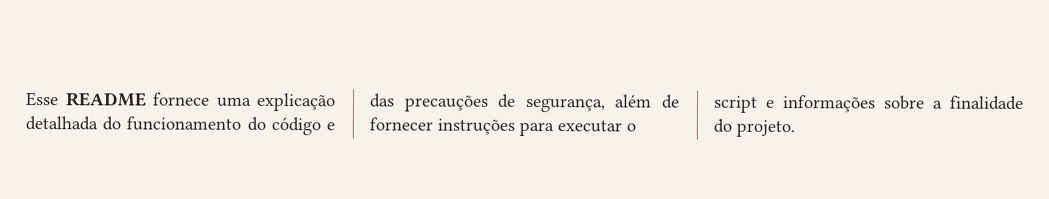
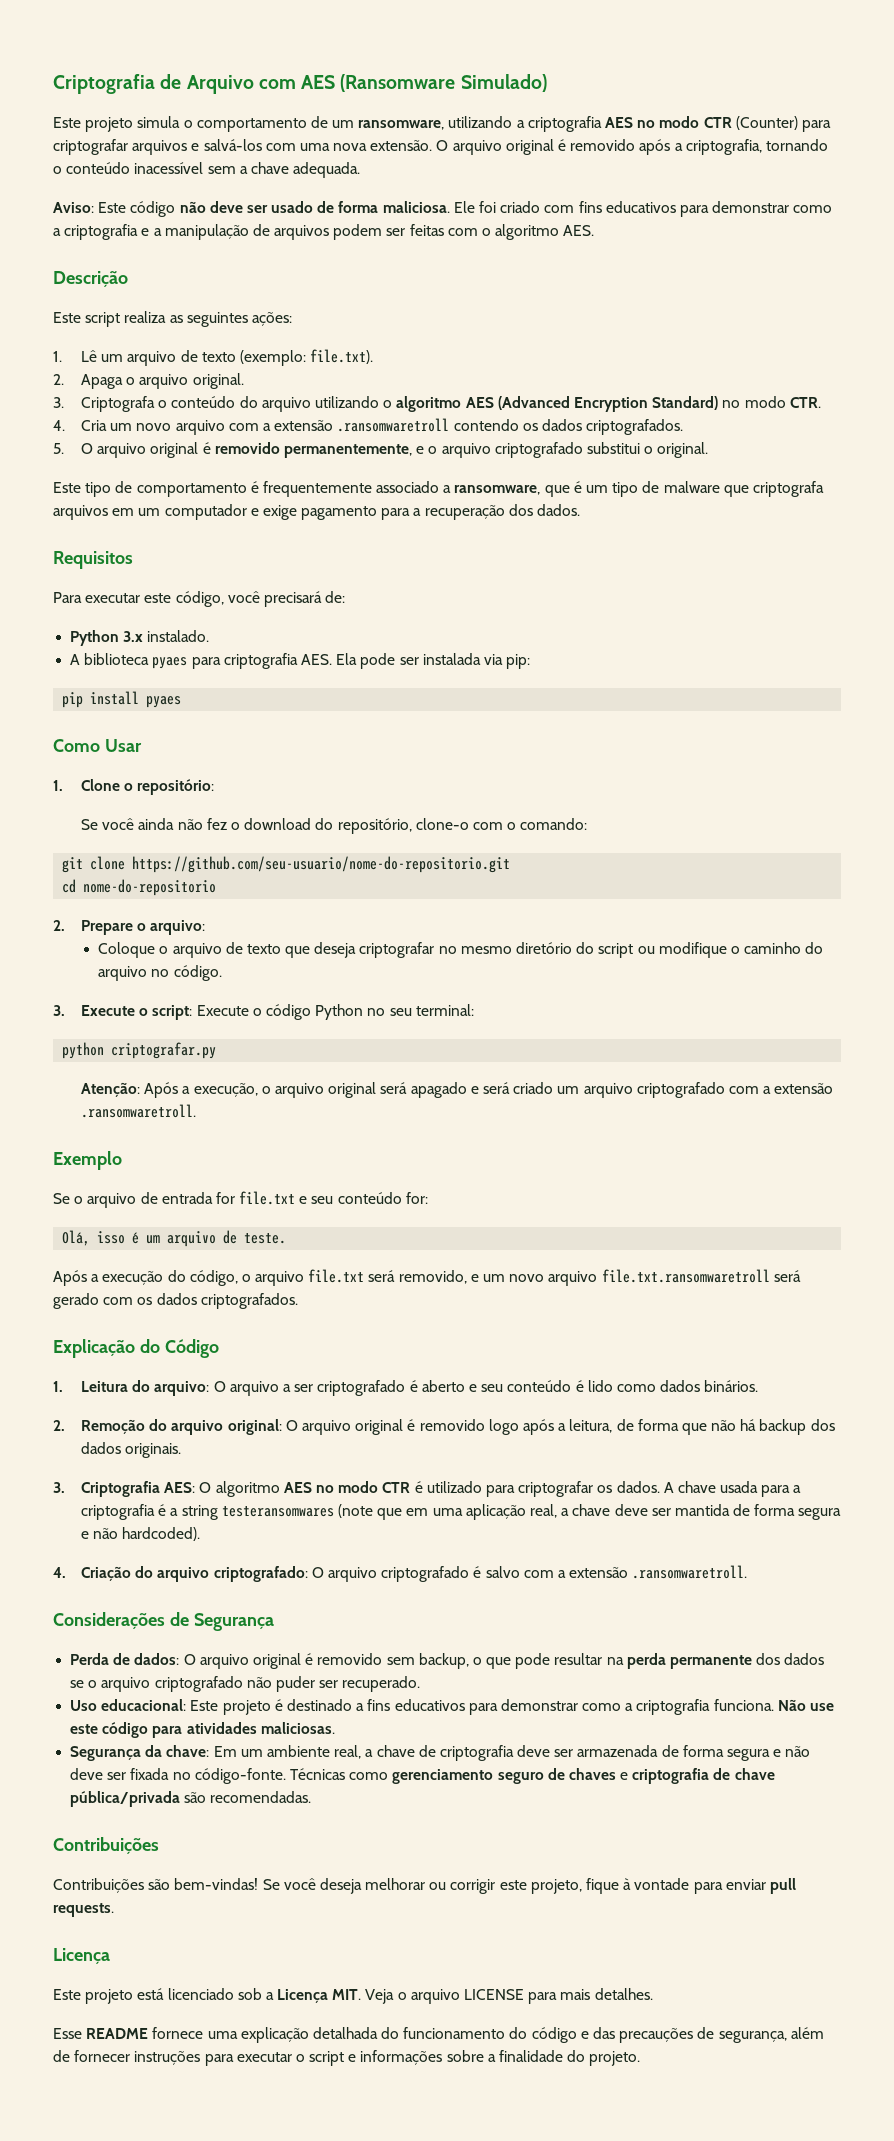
(25, 99) none -> [53,74,547,94] [53,116,831,132] [53,139,828,155] [53,162,361,178] [53,201,833,217] [53,224,595,240] [53,271,128,287] [53,311,292,327] [53,349,374,366] [53,373,244,389] [53,396,821,412] [53,418,684,435] [53,442,709,458] [53,481,824,497] [53,504,581,520] [53,551,133,569] [53,591,346,607] [70,630,210,646] [70,653,531,669] [62,691,182,708] [53,739,142,752] [53,779,215,795] [81,818,588,834] [62,856,511,873] [62,879,217,896] [53,920,206,935] [98,942,824,958] [98,965,222,981] [53,1004,474,1020] [62,1042,217,1059] [81,1082,834,1098] [81,1104,197,1118] [53,1151,122,1170] [53,1191,428,1208] [62,1230,287,1247] [53,1269,801,1286] [53,1293,298,1309] [53,1339,219,1358] [53,1380,759,1396] [53,1419,835,1435] [81,1442,182,1458] [53,1481,802,1497] [81,1504,842,1520] [81,1527,201,1541] [53,1565,748,1582] [53,1612,274,1631] [70,1653,825,1669] [70,1676,421,1692] [70,1699,835,1715] [70,1722,335,1738] [70,1745,811,1761] [70,1768,775,1784] [70,1791,312,1807] [53,1837,159,1854] [53,1878,796,1894] [53,1903,114,1917] [53,1948,110,1964] [53,1988,653,2004] Criptografia de Arquivo com AES (Ransomware Simulado) // Este projeto simula o comportamento de um ransomware, utilizando a criptografia AES no modo CTR (Counter) para criptografar arquivos e salvá-los com uma nova extensão. O arquivo original é removido após a criptografia, tornando o conteúdo inacessível sem a chave adequada. // Aviso: Este código não deve ser usado de forma maliciosa. Ele foi criado com fins educativos para demonstrar como a criptografia e a manipulação de arquivos podem ser feitas com o algoritmo AES. // Descrição // Este script realiza as seguintes ações: // 1. Lê um arquivo de texto (exemplo: file.txt). // 2. Apaga o arquivo original. // 3. Criptografa o conteúdo do arquivo utilizando o algoritmo AES (Advanced Encryption Standard) no modo CTR. // 4. Cria um novo arquivo com a extensão .ransomwaretroll contendo os dados criptografados. // 5. O arquivo original é removido permanentemente, e o arquivo criptografado substitui o original. // Este tipo de comportamento é frequentemente associado a ransomware, que é um tipo de malware que criptografa arquivos em um computador e exige pagamento para a recuperação dos dados. // Requisitos // Para executar este código, você precisará de: // Python 3.x instalado. // A biblioteca pyaes para criptografia AES. Ela pode ser instalada via pip: // pip install pyaes // Como Usar // 1. Clone o repositório: // Se você ainda não fez o download do repositório, clone-o com o comando: // git clone https://github.com/seu-usuario/nome-do-repositorio.git // cd nome-do-repositorio // 2. Prepare o arquivo: // Coloque o arquivo de texto que deseja criptografar no mesmo diretório do script ou modifique o caminho do arquivo no código. // 3. Execute o script: Execute o código Python no seu terminal: // python criptografar.py // Atenção: Após a execução, o arquivo original será apagado e será criado um arquivo criptografado com a extensão .ransomwaretroll. // Exemplo // Se o arquivo de entrada for file.txt e seu conteúdo for: // Olá, isso é um arquivo de teste. // Após a execução do código, o arquivo file.txt será removido, e um novo arquivo file.txt.ransomwaretroll será gerado com os dados criptografados. // Explicação do Código // 1. Leitura do arquivo: O arquivo a ser criptografado é aberto e seu conteúdo é lido como dados binários. // 2. Remoção do arquivo original: O arquivo original é removido logo após a leitura, de forma que não há backup dos dados originais. // 3. Criptografia AES: O algoritmo AES no modo CTR é utilizado para criptografar os dados. A chave usada para a criptografia é a string testeransomwares (note que em uma aplicação real, a chave deve ser mantida de forma segura e não hardcoded). // 4. Criação do arquivo criptografado: O arquivo criptografado é salvo com a extensão .ransomwaretroll. // Considerações de Segurança // Perda de dados: O arquivo original é removido sem backup, o que pode resultar na perda permanente dos dados se o arquivo criptografado não puder ser recuperado. // Uso educacional: Este projeto é destinado a fins educativos para demonstrar como a criptografia funciona. Não use este código para atividades maliciosas. // Segurança da chave: Em um ambiente real, a chave de criptografia deve ser armazenada de forma segura e não deve ser fixada no código-fonte. Técnicas como gerenciamento seguro de chaves e criptografia de chave pública/privada são recomendadas. // Contribuições // Contribuições são bem-vindas! Se você deseja melhorar ou corrigir este projeto, fique à vontade para enviar pull requests. // Licença // Este projeto está licenciado sob a Licença MIT. Veja o arquivo LICENSE para mais detalhes. //

